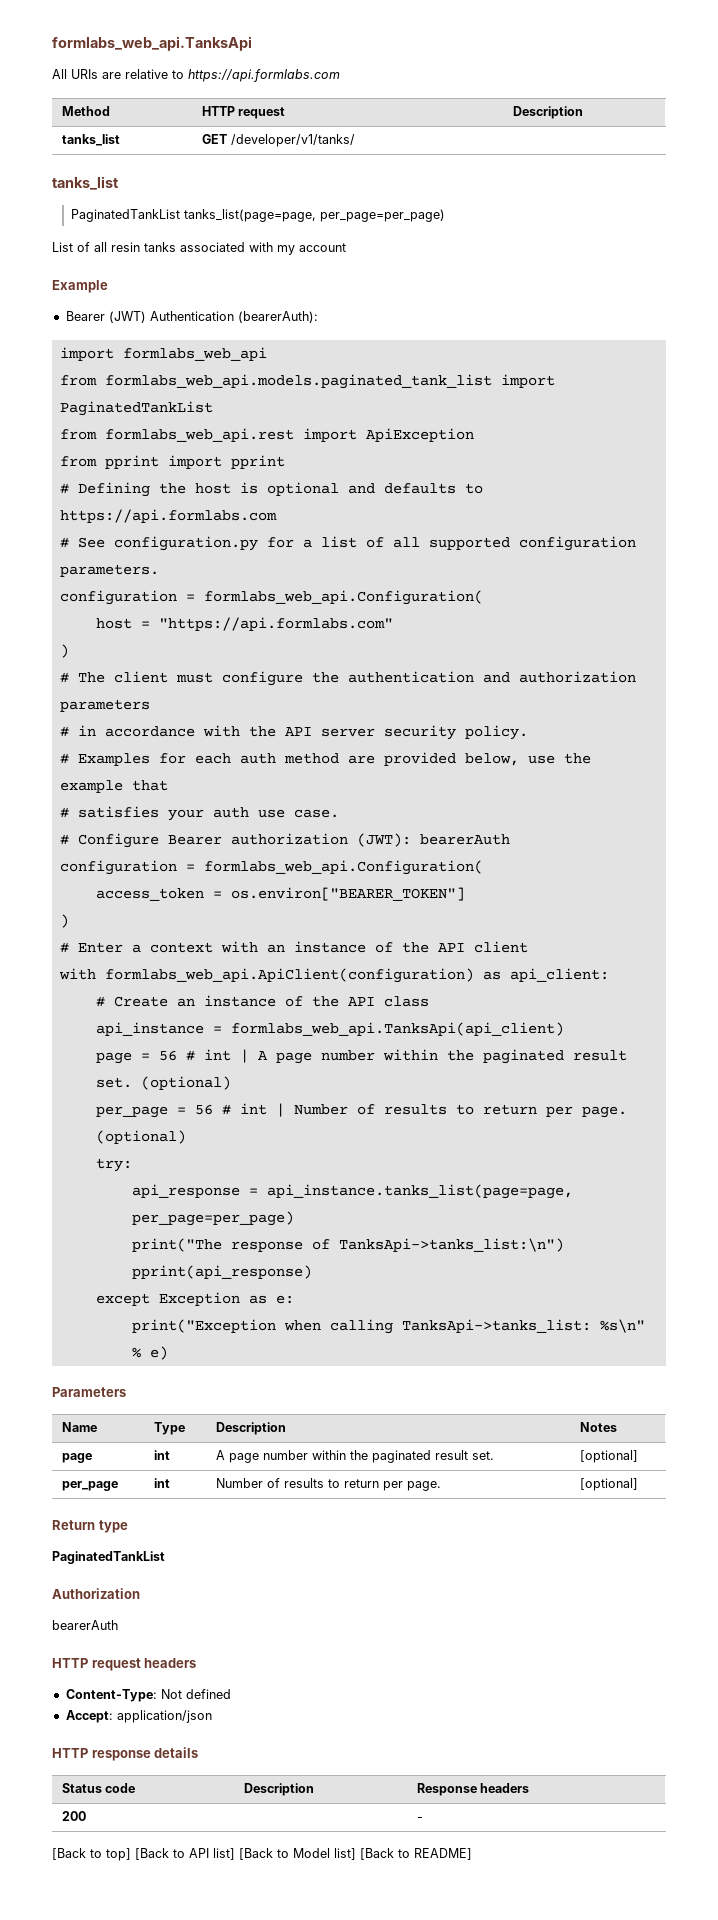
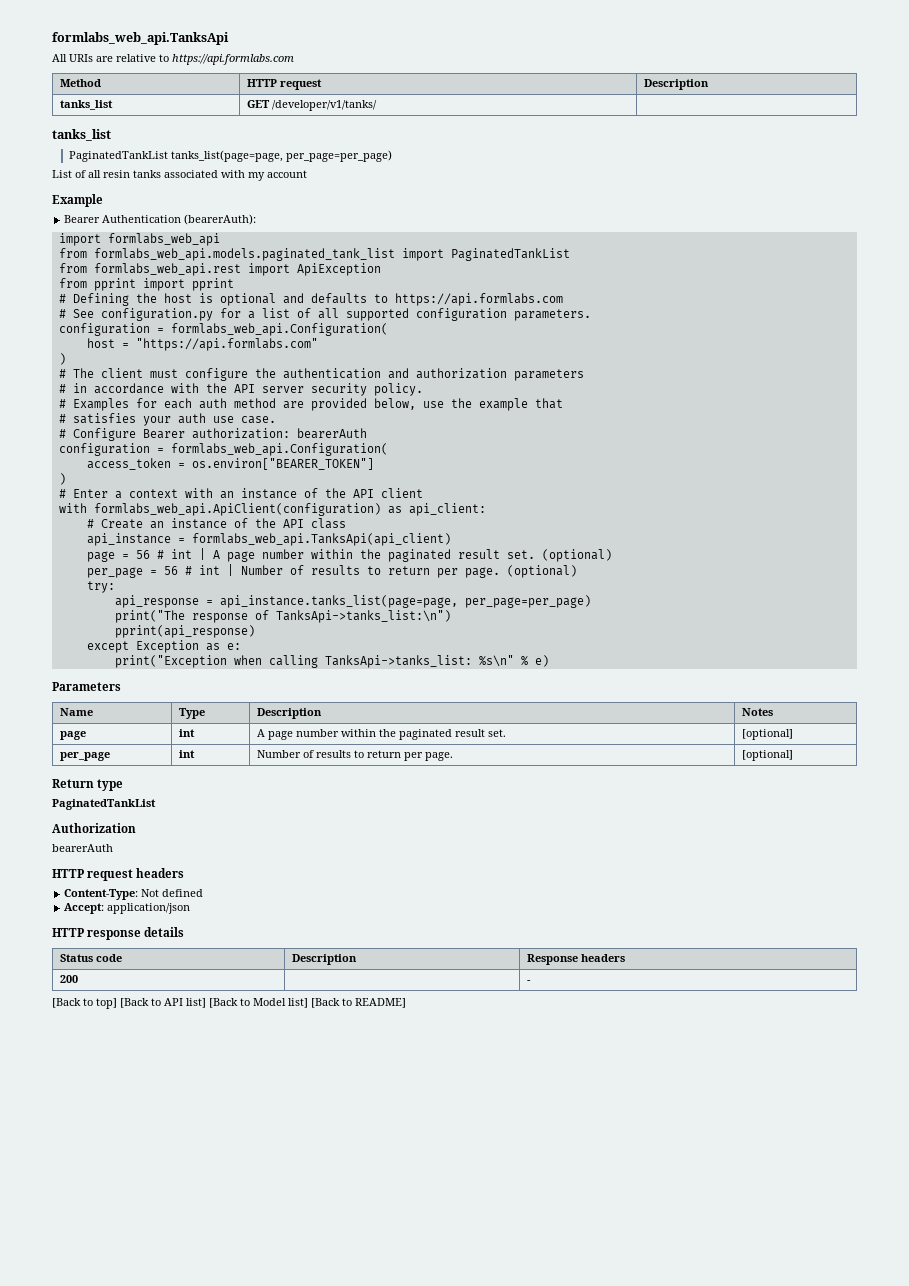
[108,311,146,323] (JWT) -> (101, 219) none
[230,833,411,847] authorization (JWT): -> [191,428,290,439] authorization:

